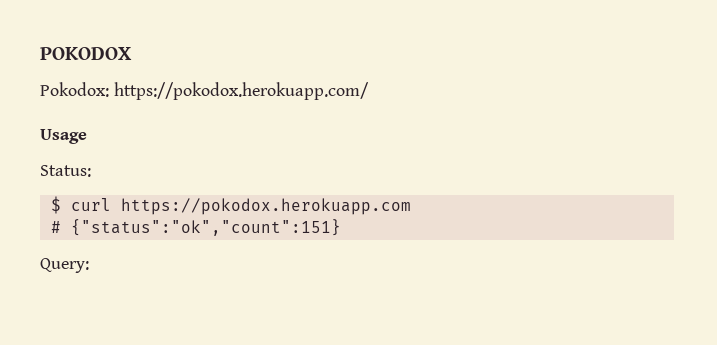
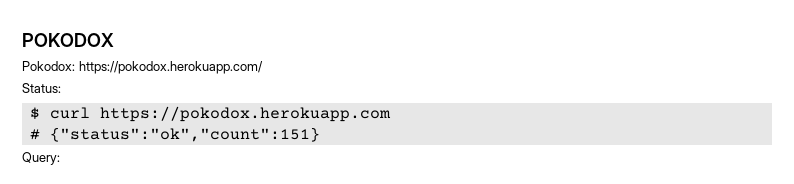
[40,129,87,144] // Usage -> (263, 67) none

